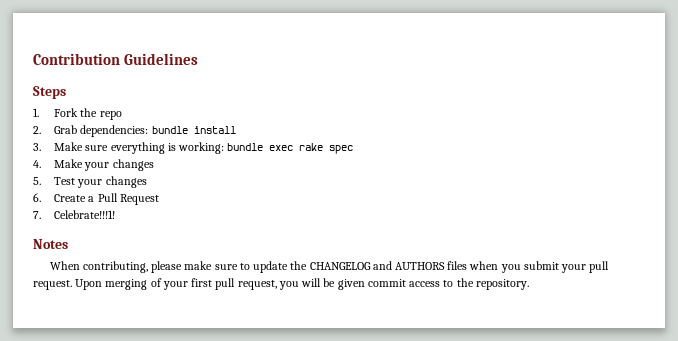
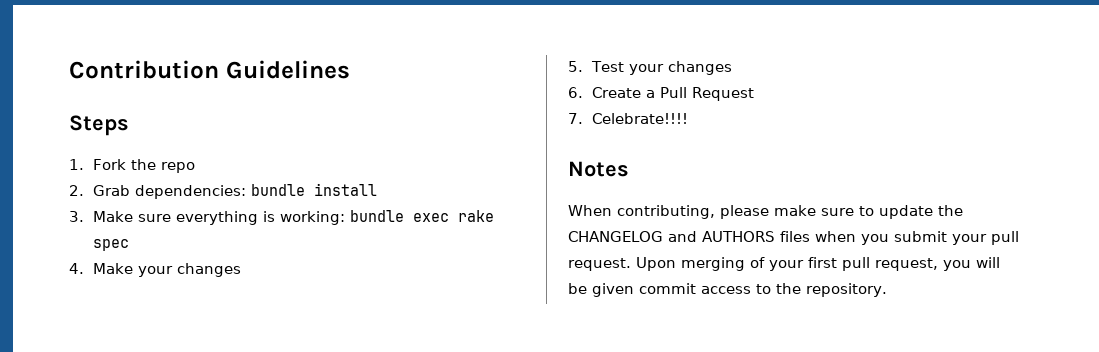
[54,210,116,219] Celebrate!!!1! -> [591,113,688,124] Celebrate!!!!

